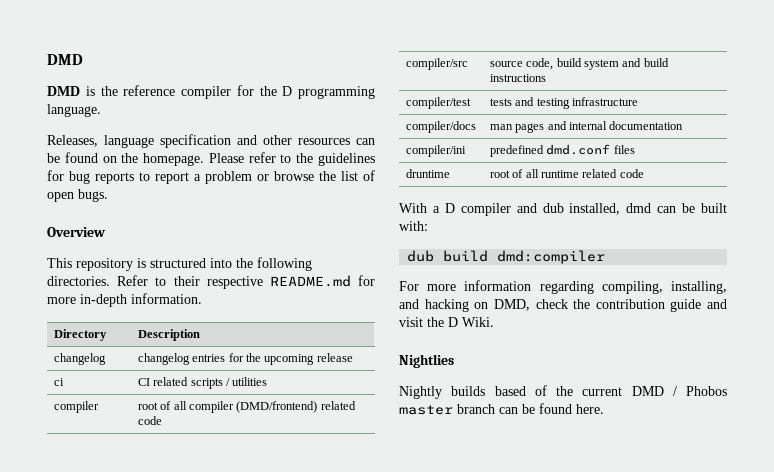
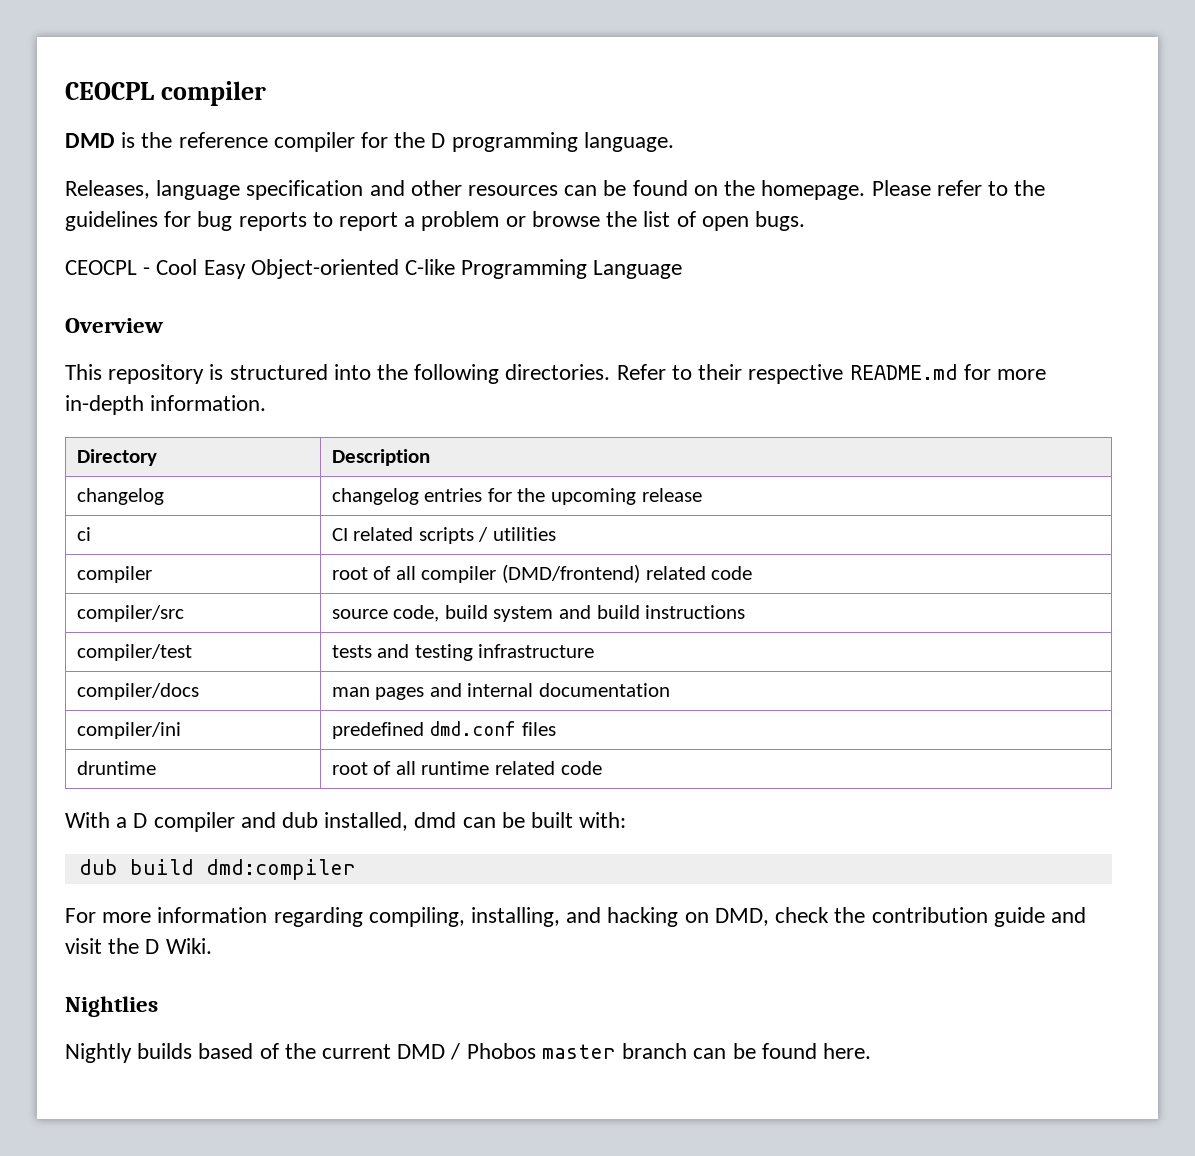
[47,54,83,65] DMD -> [65,81,266,106] CEOCPL compiler
(108, 195) none -> [65,259,683,279] // CEOCPL - Cool Easy Object-oriented C-like Programming Language

